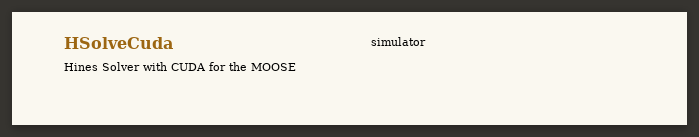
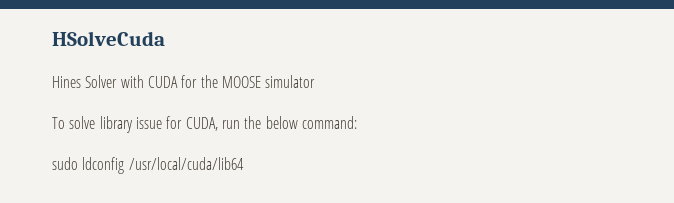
(426, 41) none -> [52,116,357,133] [52,157,244,174] // To solve library issue for CUDA, run the below command: // sudo ldconfig /usr/local/cuda/lib64

